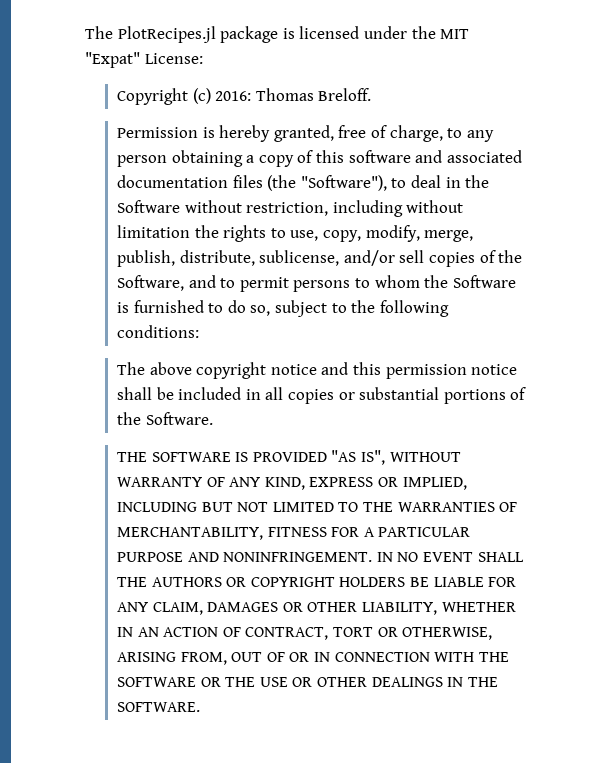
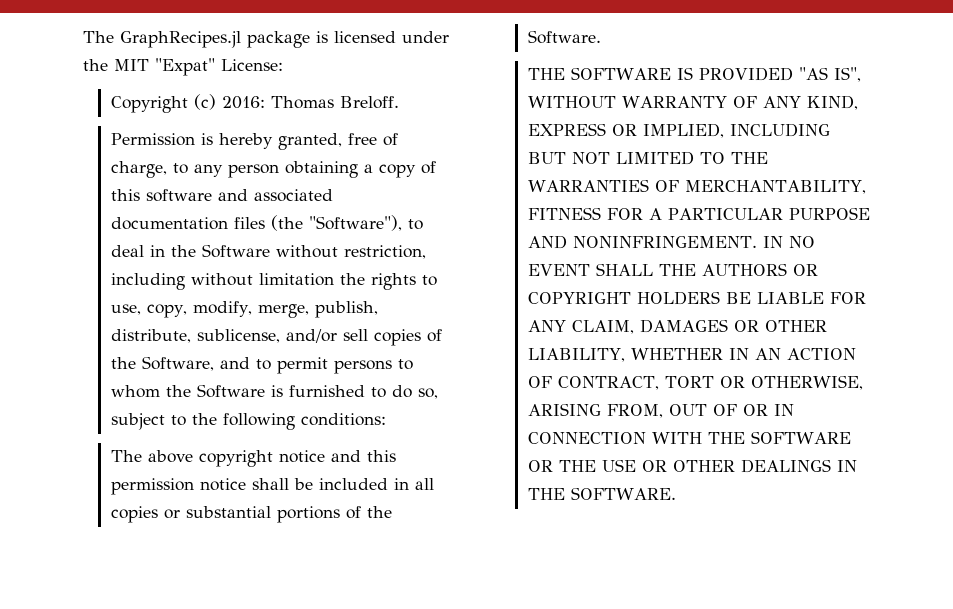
[85,26,216,43] The PlotRecipes.jl -> [83,31,241,48] The GraphRecipes.jl

